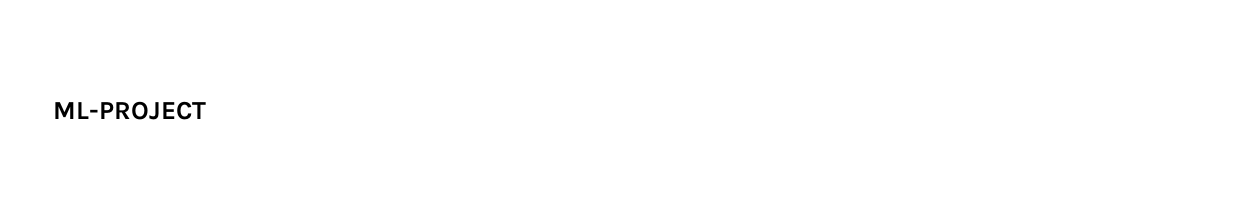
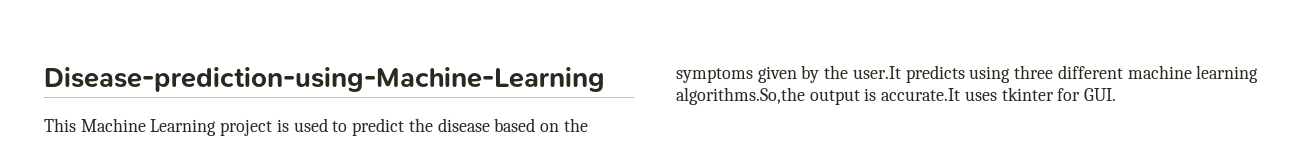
[53,101,206,120] ML-PROJECT -> [44,67,605,92] [44,118,588,136] [676,65,1259,83] [676,87,1117,105] Disease-prediction-using-Machine-Learning // This Machine Learning project is used to predict the disease based on the symptoms given by the user.It predicts using three different machine learning algorithms.So,the output is accurate.It uses tkinter for GUI.

